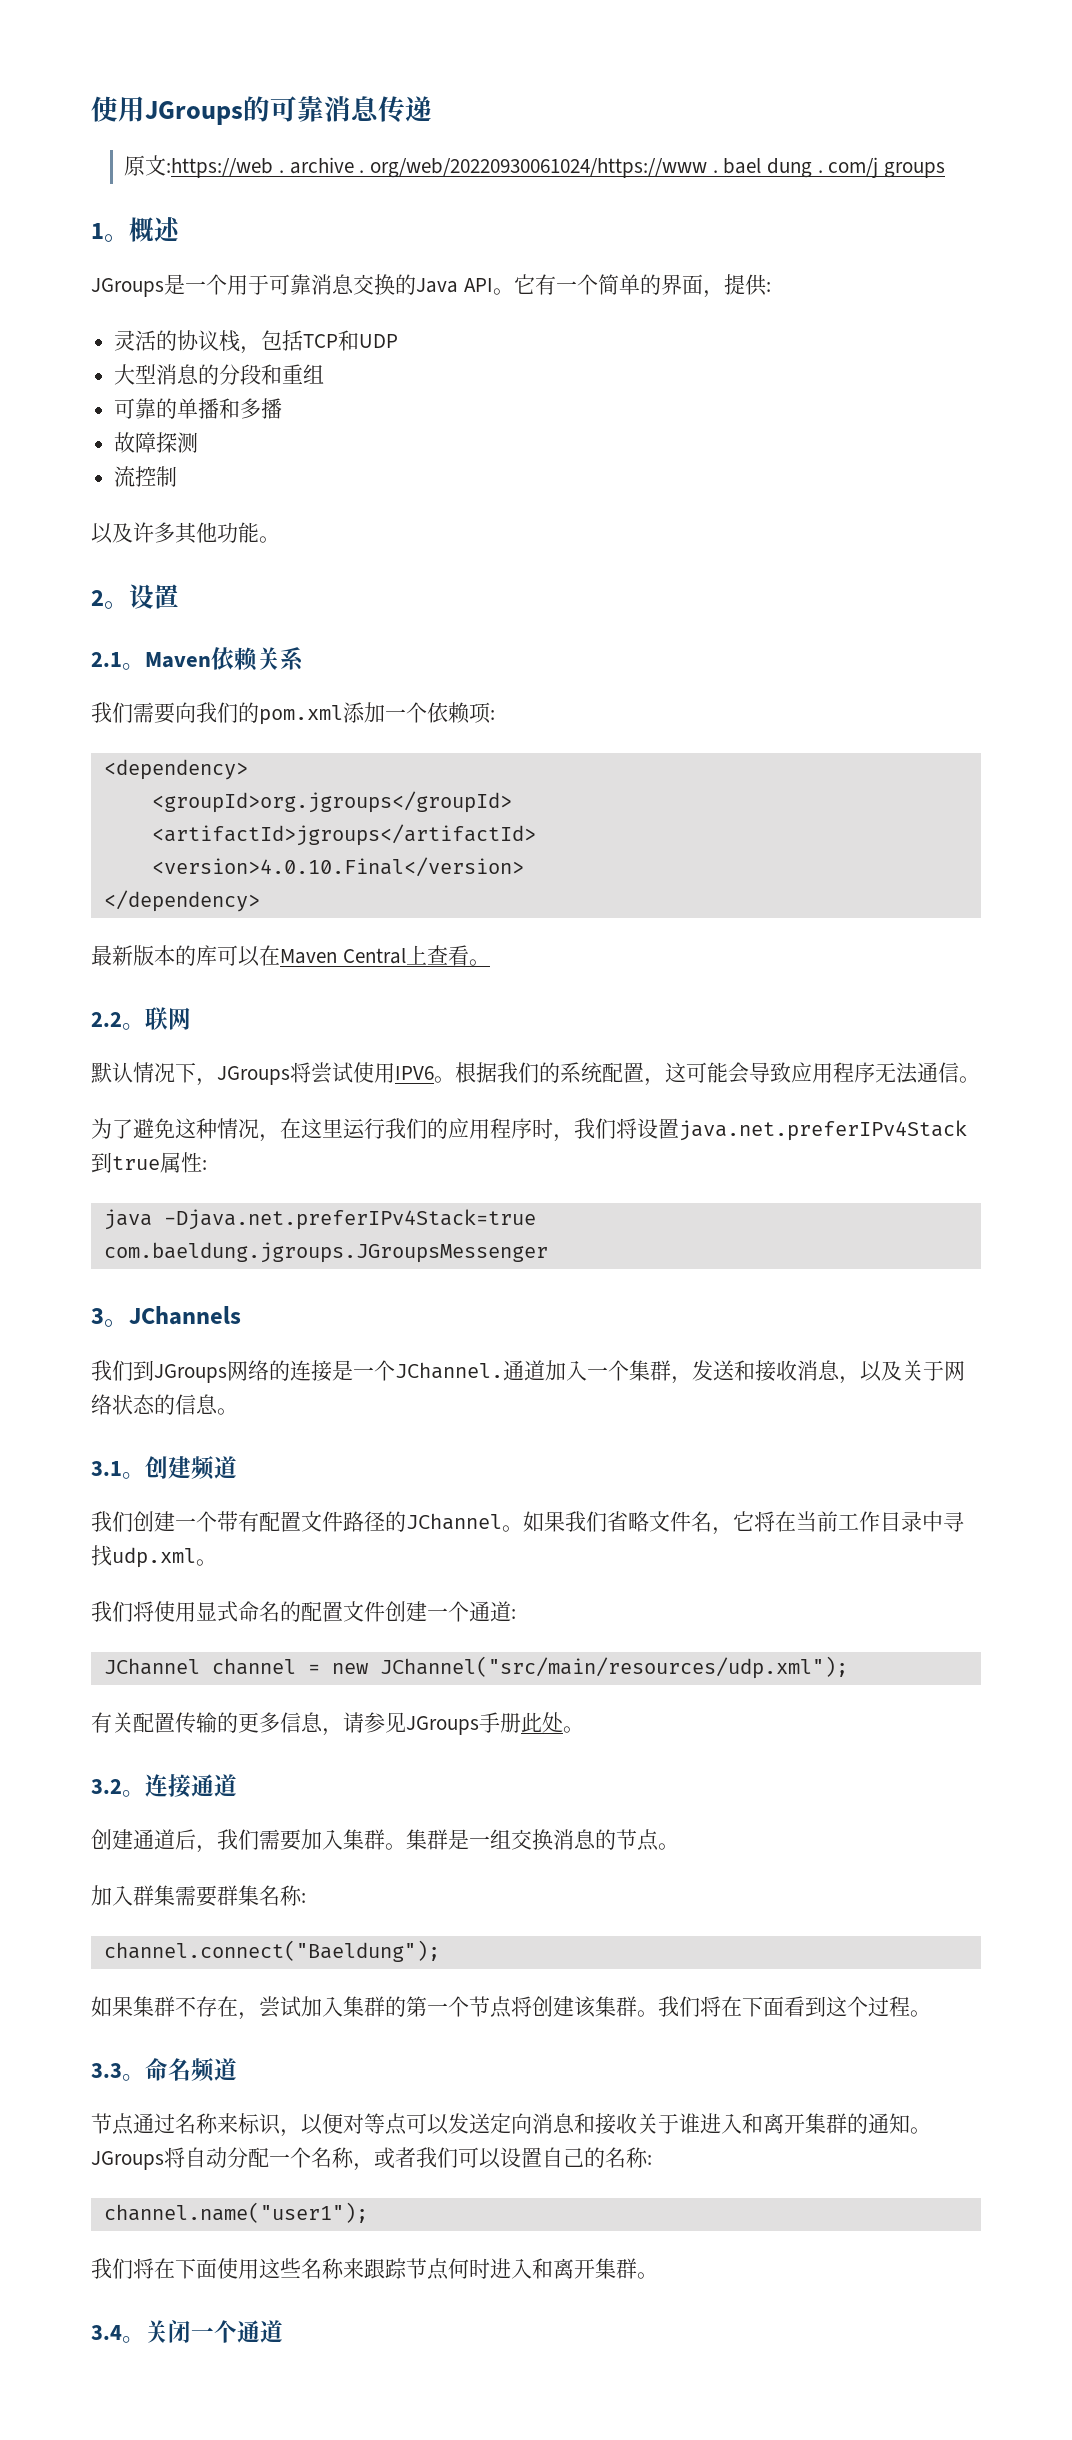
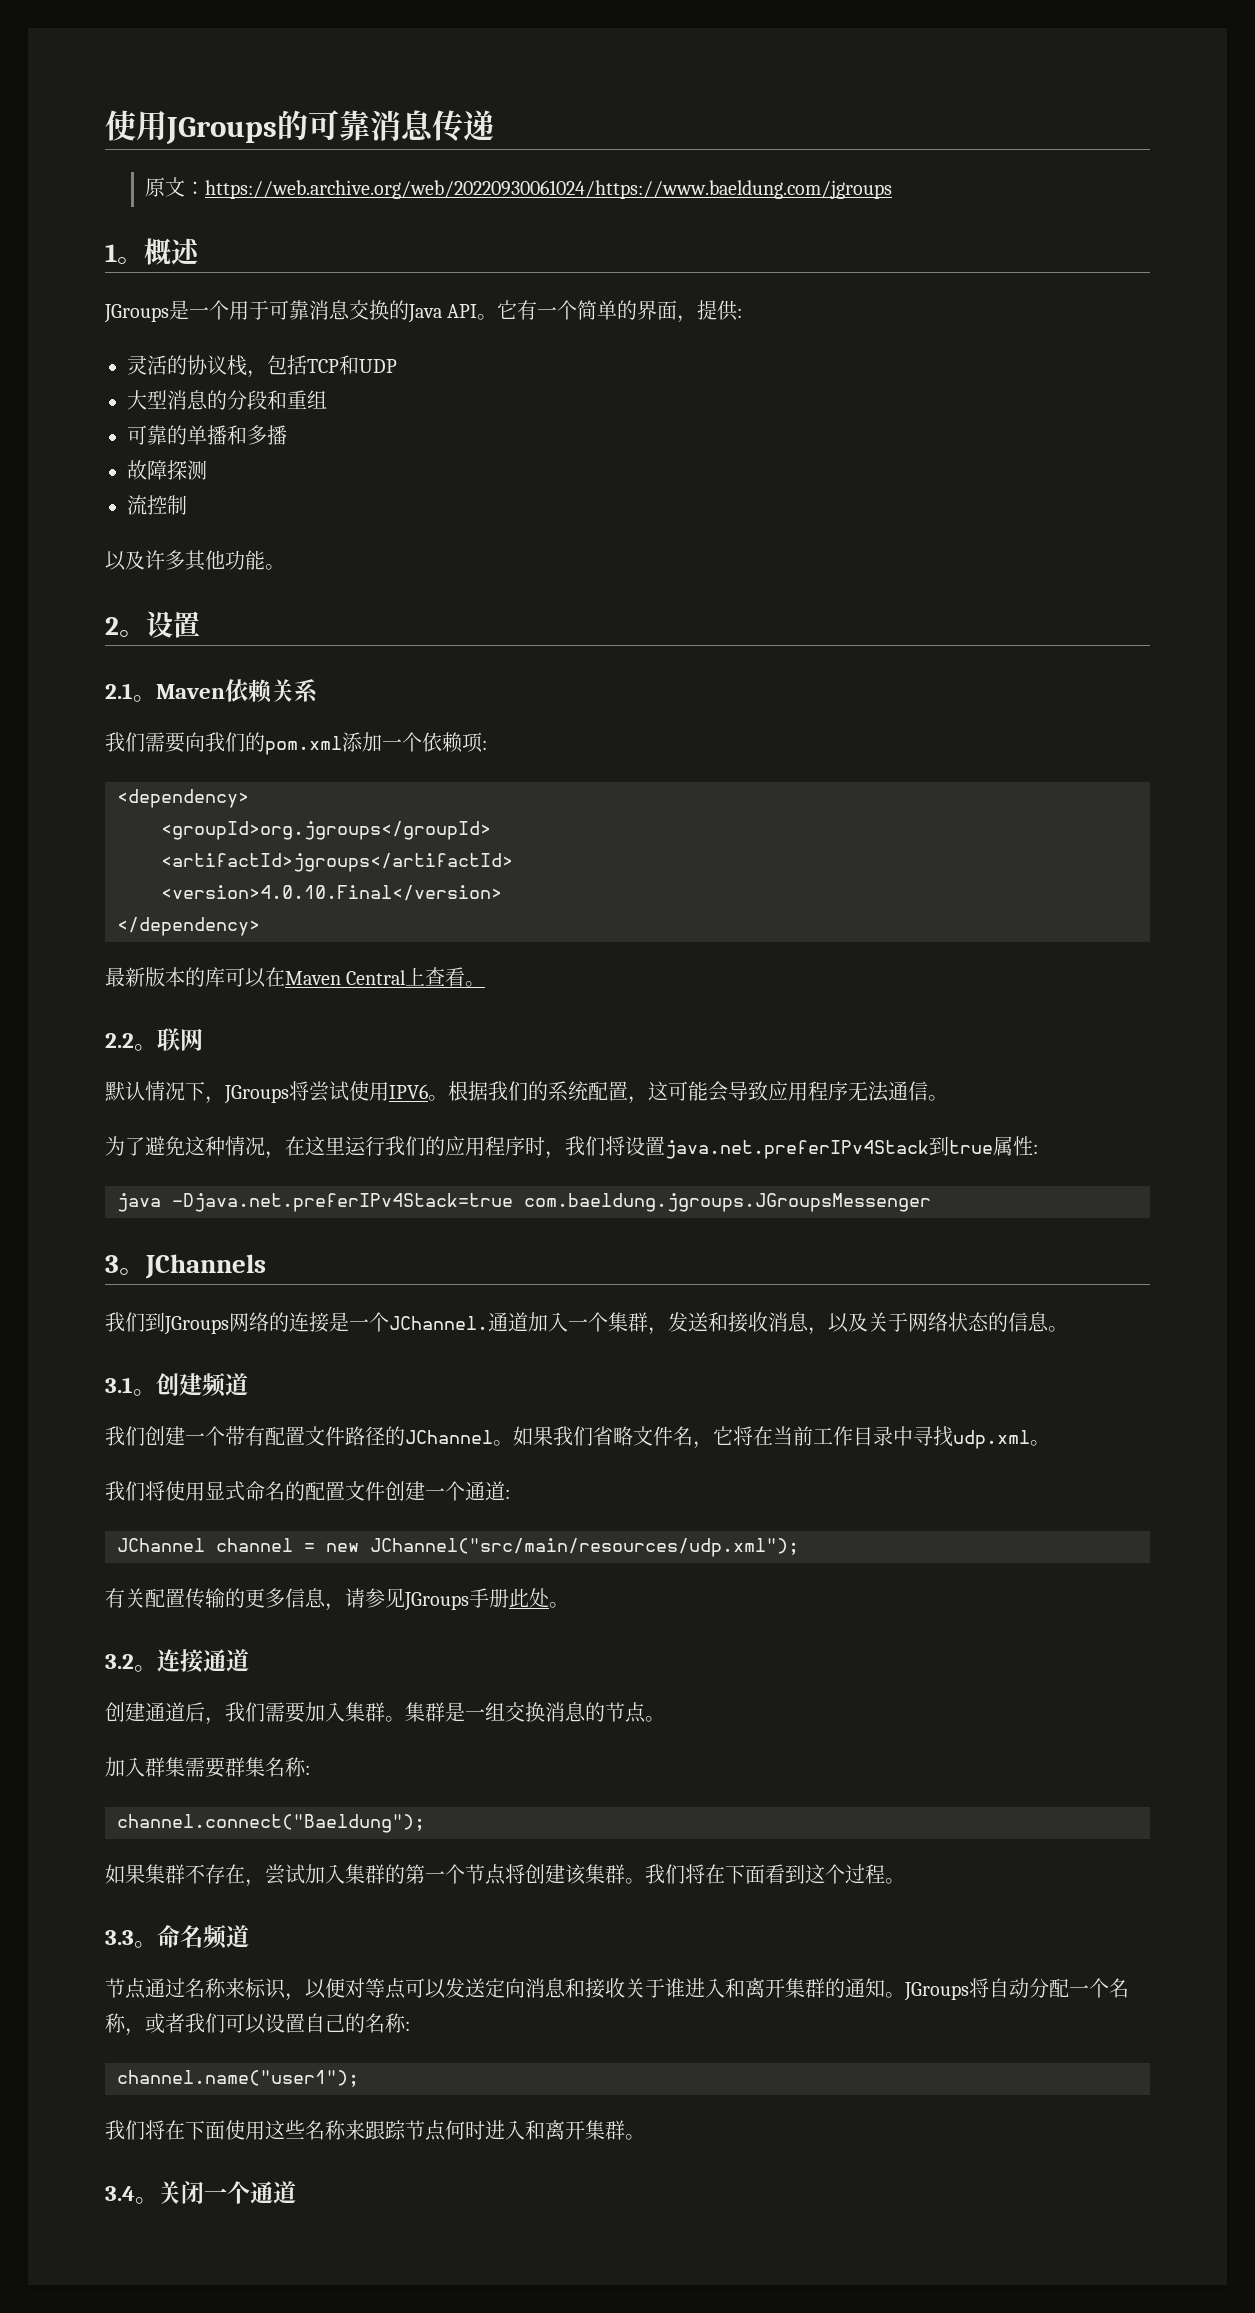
[166,157,945,178] :https://web . archive . org/web/20220930061024/https://www . bael dung . com/j groups -> [184,180,892,199] ：https://web.archive.org/web/20220930061024/https://www.baeldung.com/jgroups

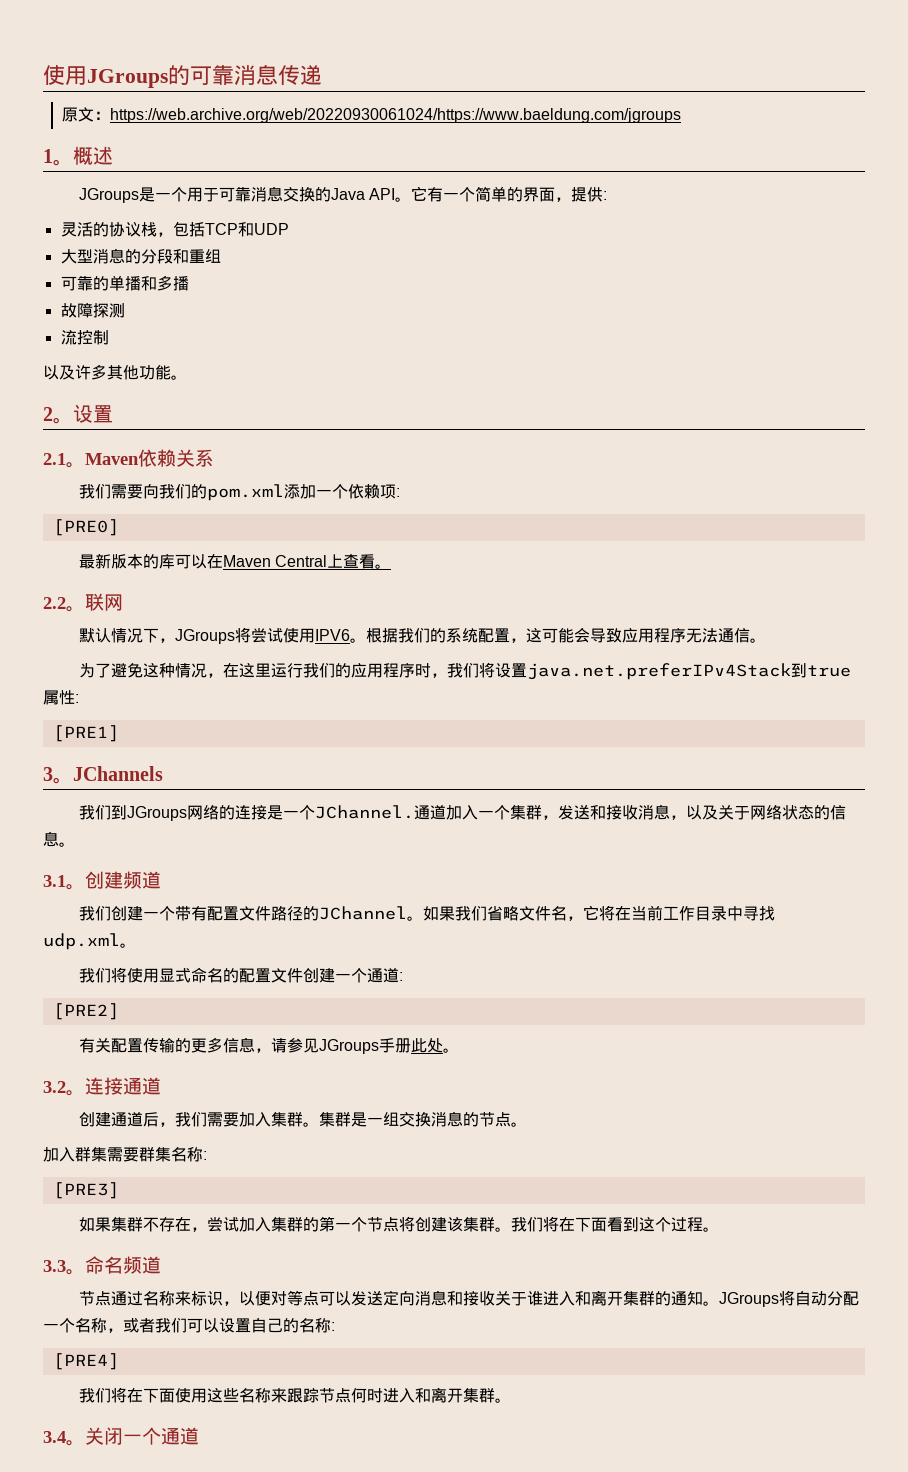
[117,789,249,808] [161,821,491,840] [161,853,513,872] [161,885,502,901] [117,917,260,936] <dependency> // <groupId>org.jgroups</groupId> // <artifactId>jgroups</artifactId> // <version>4.0.10.Final</version> // </dependency> -> [52,519,119,536] [PRE0]
[117,1193,931,1212] java -Djava.net.preferIPv4Stack=true com.baeldung.jgroups.JGroupsMessenger -> [52,725,119,742] [PRE1]
[117,1538,799,1557] JChannel channel = new JChannel("src/main/resources/udp.xml"); -> [52,1003,119,1020] [PRE2]
[117,1814,425,1833] channel.connect("Baeldung"); -> [52,1182,119,1199] [PRE3]
[117,2070,359,2087] channel.name("user1"); -> [52,1353,119,1370] [PRE4]

